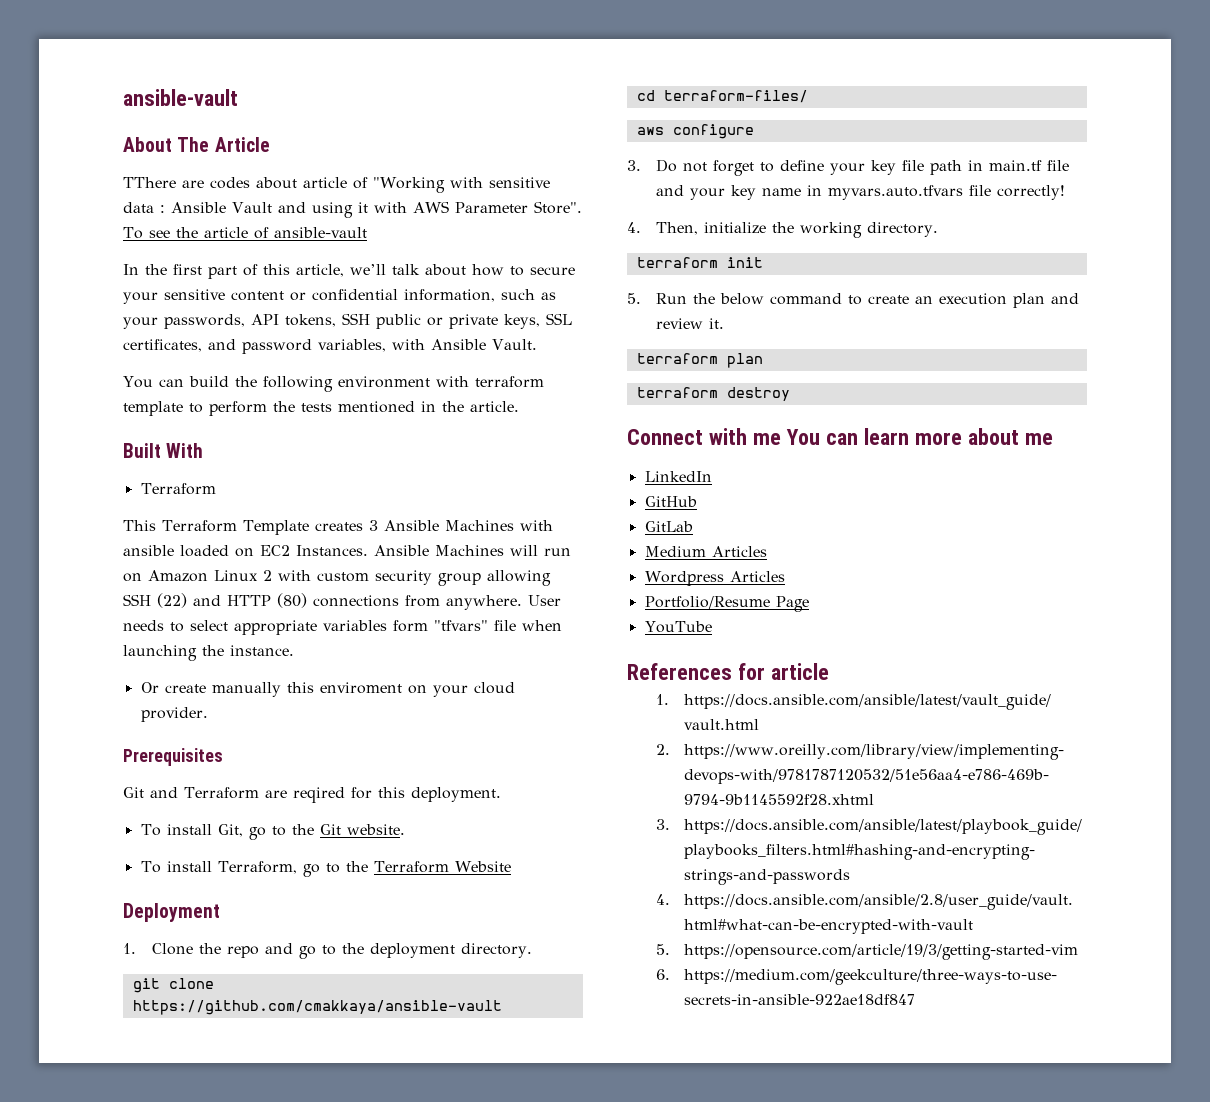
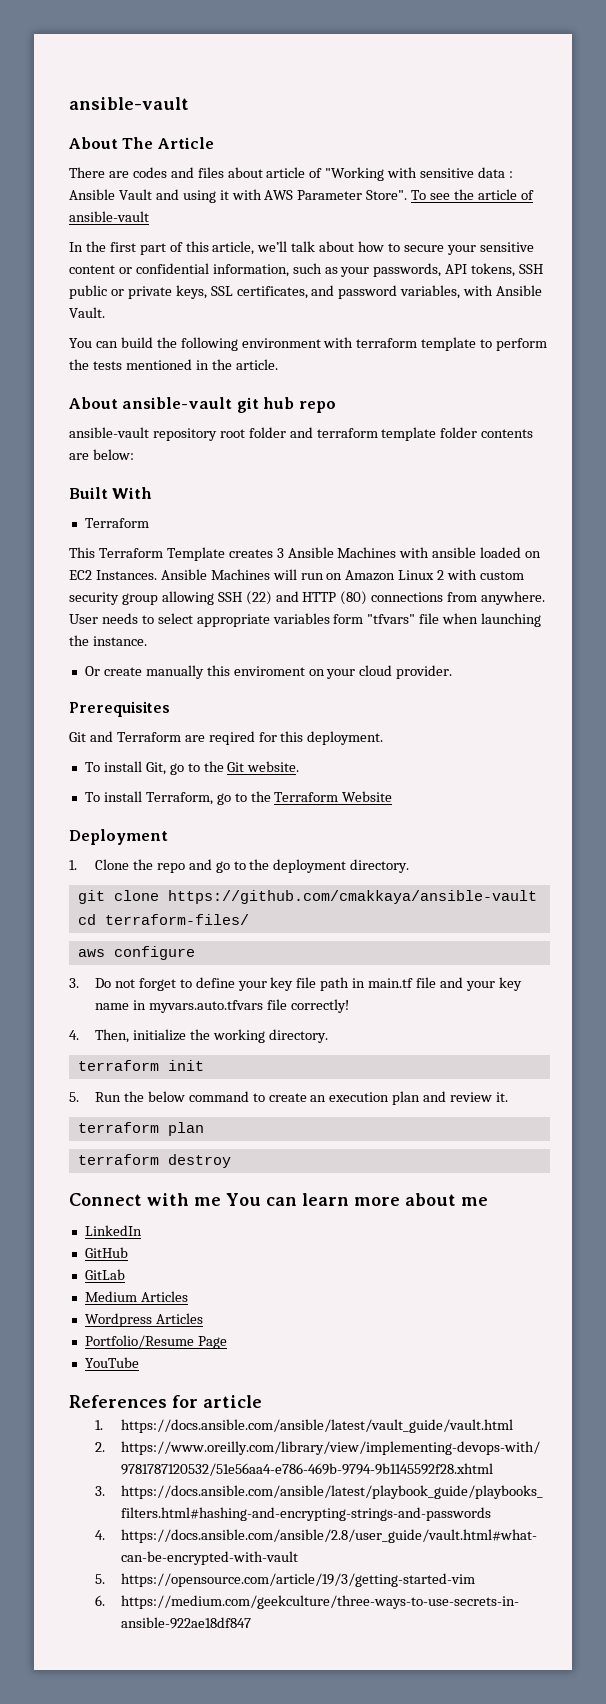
[123,177,176,188] TThere -> [69,167,105,178] There
(250, 183) none -> [170,167,224,178] and files
(519, 406) none -> [69,397,336,413] [69,427,534,441] [69,449,134,460] // About ansible-vault git hub repo // ansible-vault repository root folder and terraform template folder contents are below:

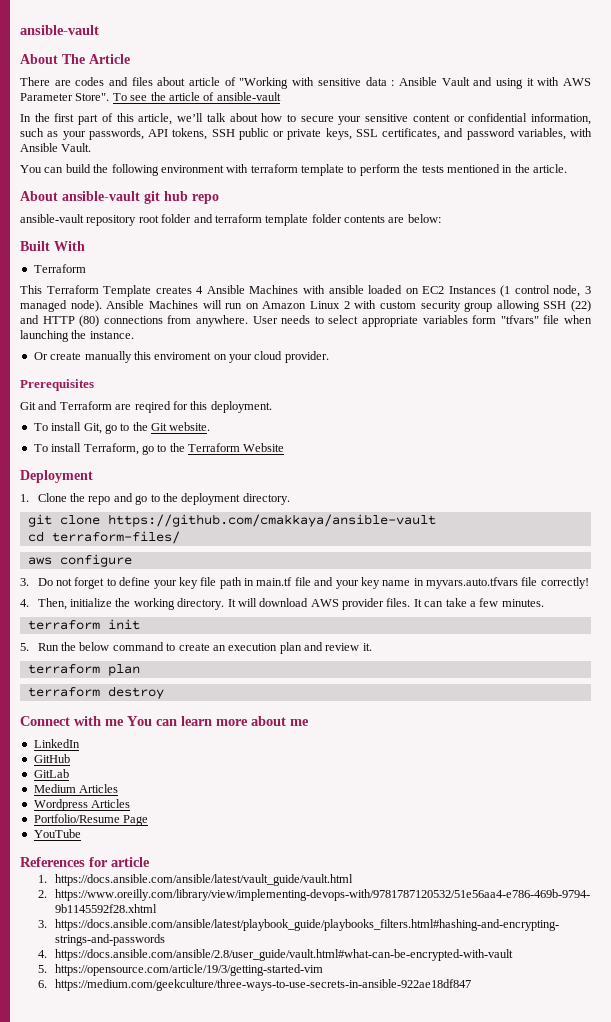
[276,548,284,558] 3 -> [196,286,204,294] 4
[95,570,157,580] Instances. -> [448,285,591,297] [20,300,102,312] Instances (1 control node, 3 managed node).
(328, 1036) none -> [227,598,544,610] It will download AWS provider files. It can take a few minutes.

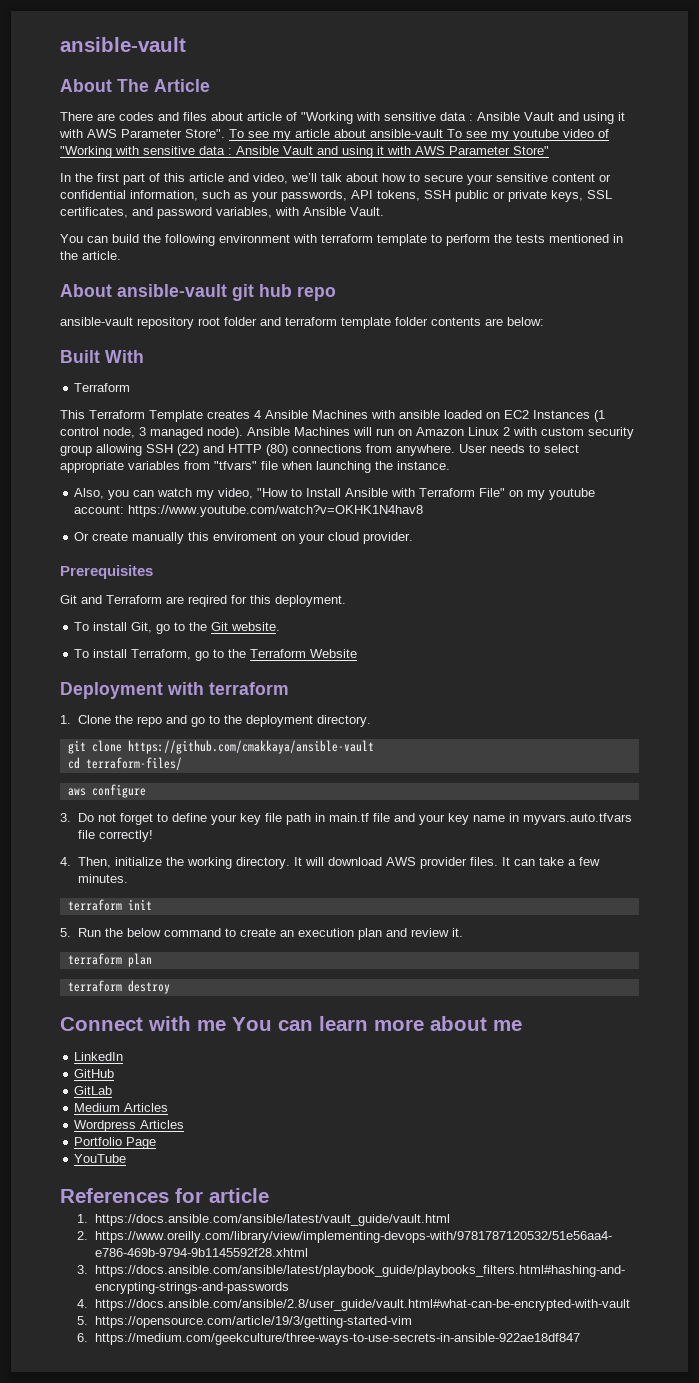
[150,92,281,101] the article of ansible-vault -> [273,129,609,141] [60,146,549,158] my article about ansible-vault To see my youtube video of "Working with sensitive data : Ansible Vault and using it with AWS Parameter Store"
[138,113,173,125] article, -> [189,173,288,184] article and video,
[472,315,497,324] form -> [184,461,210,470] from
(134, 335) none -> [74,488,596,500] [74,505,424,517] // Also, you can watch my video, "How to Install Ansible with Terraform File" on my youtube account: https://www.youtube.com/watch?v=OKHK1N4hav8
(93, 476) none -> [167,682,289,695] with terraform
[33,814,120,823] Portfolio/Resume -> [74,1137,123,1146] Portfolio

